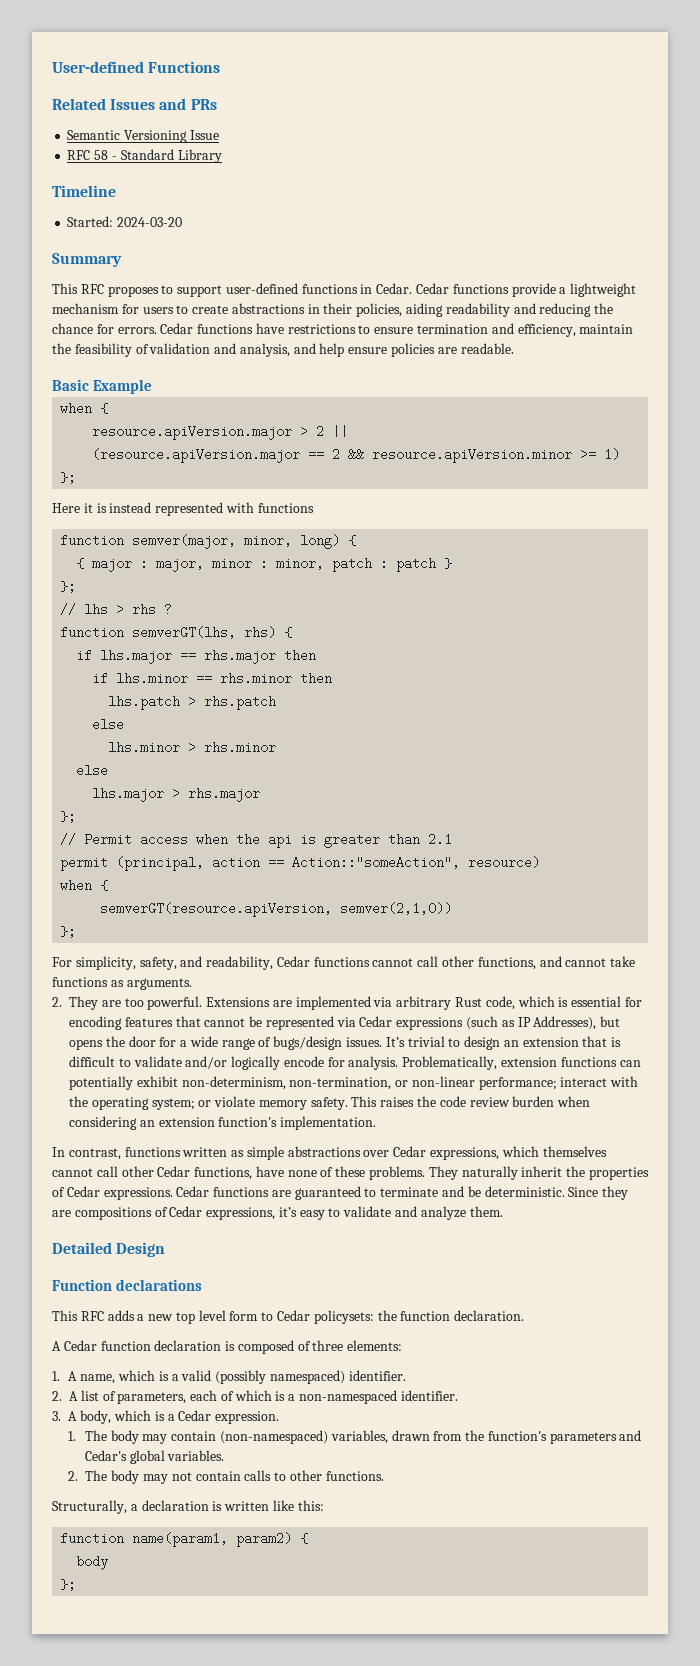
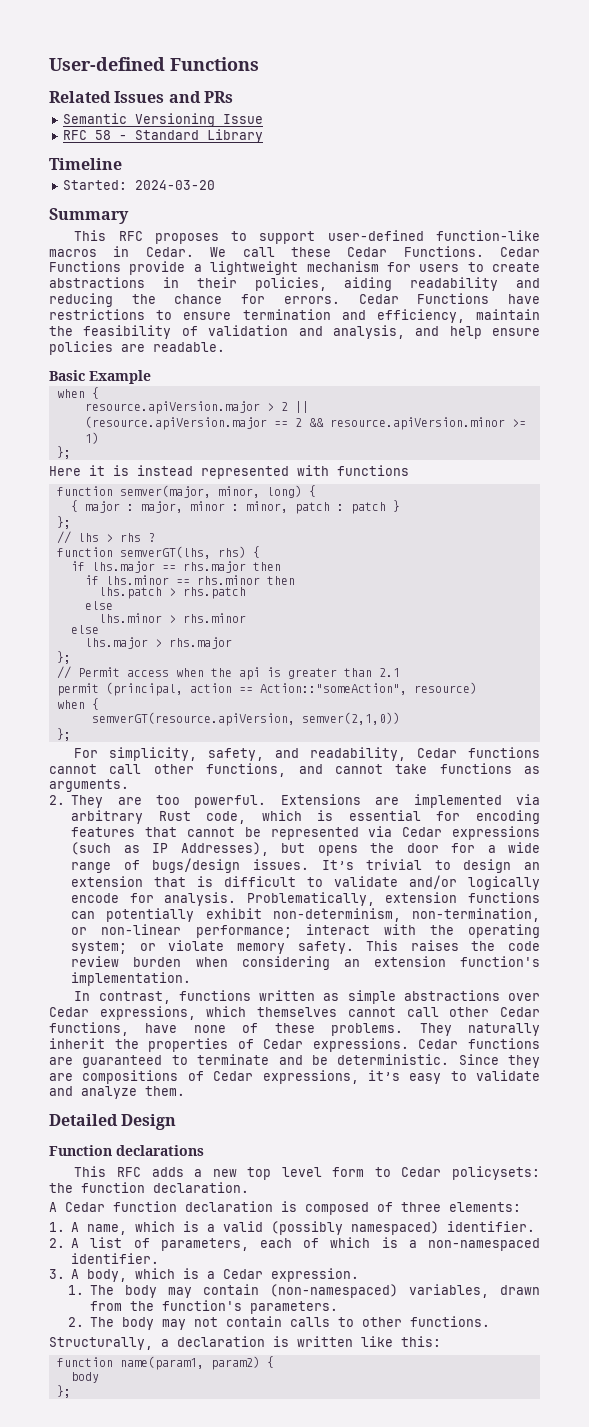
[301,283,509,294] functions in Cedar. Cedar functions -> [436,230,540,241] [49,246,540,257] [49,261,121,272] function-like macros in Cedar. We call these Cedar Functions. Cedar Functions
[197,324,254,334] functions -> [417,293,490,304] Functions
[549,1430,642,1444] [84,1450,225,1464] parameters and Cedar's global variables. -> [250,1301,339,1314] parameters.

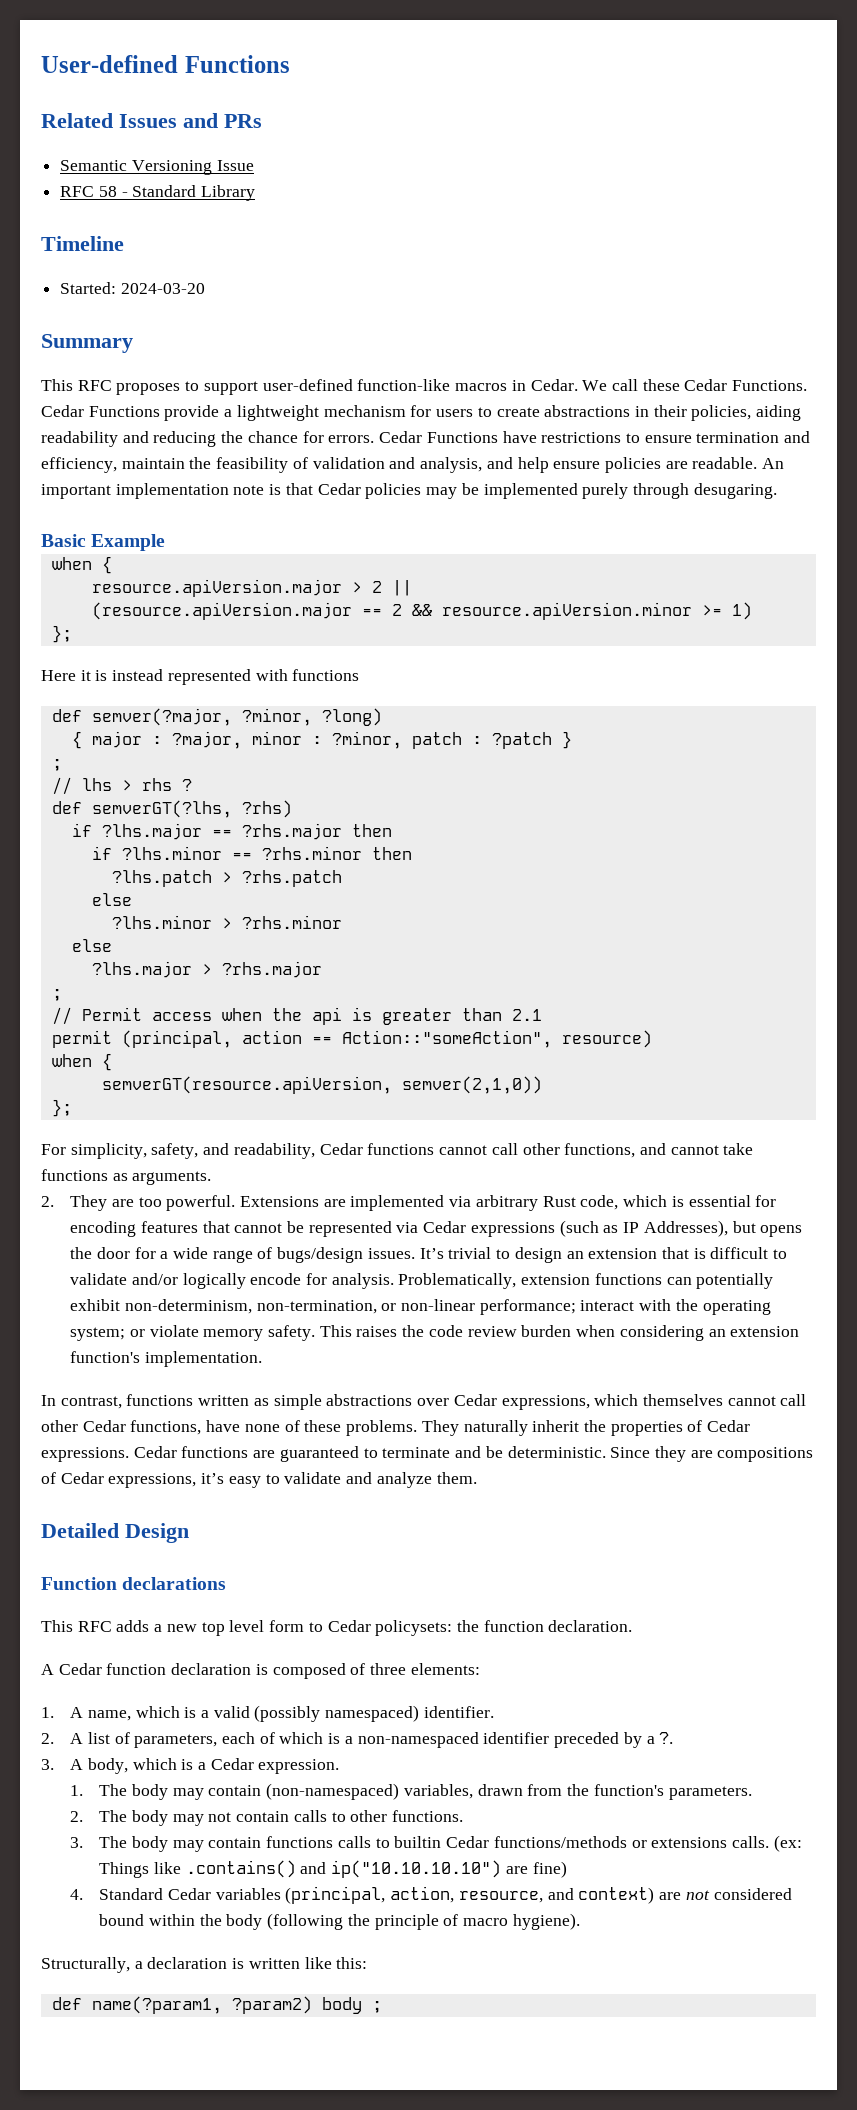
(225, 347) none -> [762,458,785,469] [41,483,777,499] An important implementation note is that Cedar policies may be implemented purely through desugaring.
[56,485,316,498] function semver(major, minor, long) { -> [51,708,382,726] def semver(?major, ?minor, ?long)
[140,501,183,513] major, -> [171,731,242,749] ?major,
[245,501,288,513] minor, -> [331,731,402,749] ?minor,
[350,502,386,514] patch -> [491,732,552,749] ?patch
[56,516,71,529] }; -> [51,759,62,771] ;
[56,546,260,559] [70,561,281,573] [84,575,295,585] [98,587,246,599] [84,601,113,610] [98,613,246,623] [70,625,99,634] [84,637,232,649] [56,651,71,664] function semverGT(lhs, rhs) { // if lhs.major == rhs.major then // if lhs.minor == rhs.minor then // lhs.patch > rhs.patch // else // lhs.minor > rhs.minor // else // lhs.major > rhs.major // }; -> [51,800,292,818] [71,823,392,840] [91,846,412,860] [111,870,342,887] [91,893,132,906] [111,915,342,929] [71,939,112,952] [91,961,322,978] [51,989,62,1001] def semverGT(?lhs, ?rhs) // if ?lhs.major == ?rhs.major then // if ?lhs.minor == ?rhs.minor then // ?lhs.patch > ?rhs.patch // else // ?lhs.minor > ?rhs.minor // else // ?lhs.major > ?rhs.major // ;
[71,1253,160,1264] identifier. -> [483,1732,674,1748] identifier preceded by a ?.
(491, 1321) none -> [70,1835,802,1852] [99,1860,567,1878] [70,1886,792,1904] [99,1913,580,1930] // 3. The body may contain functions calls to builtin Cedar functions/methods or extensions calls. (ex: Things like .contains() and ip("10.10.10.10") are fine) // 4. Standard Cedar variables (principal, action, resource, and context) are not considered bound within the body (following the principle of macro hygiene).
[56,1356,274,1370] [70,1372,99,1383] [56,1385,71,1398] function name(param1, param2) { // body // }; -> [51,1996,382,2014] def name(?param1, ?param2) body ;

